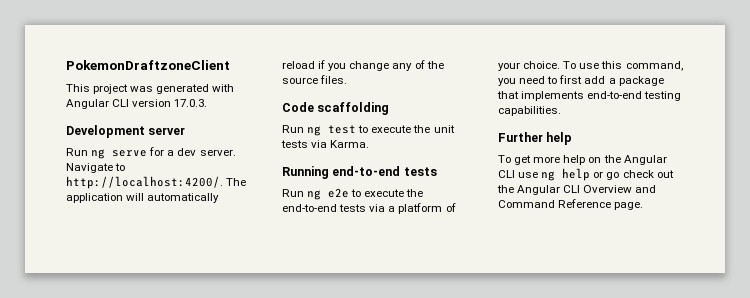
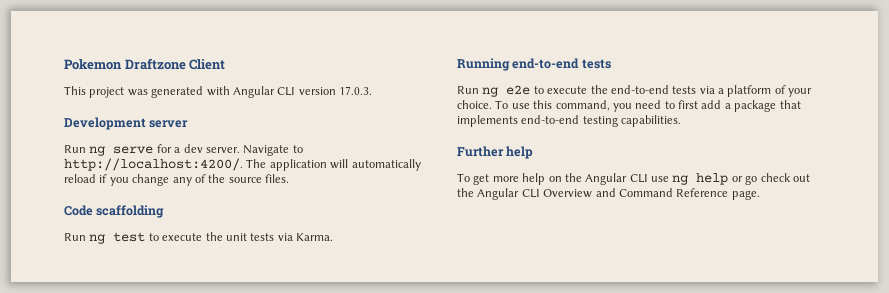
[66,60,230,70] PokemonDraftzoneClient -> [64,58,226,70] Pokemon Draftzone Client

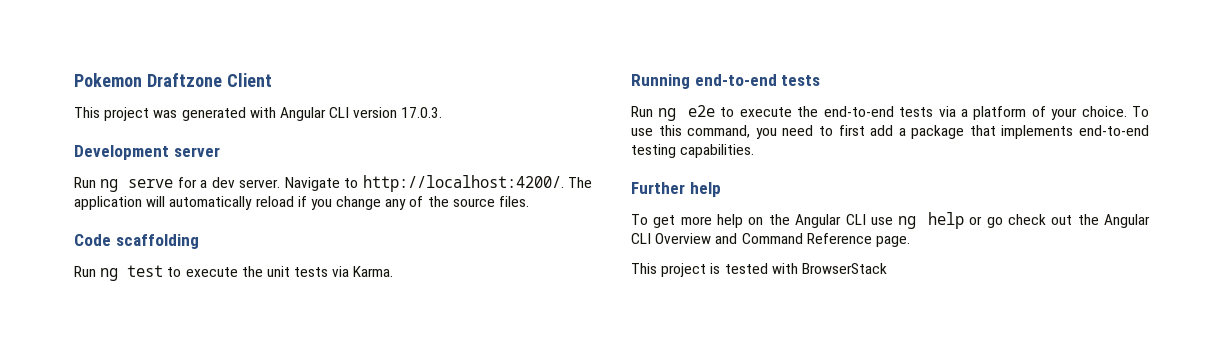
(760, 195) none -> [631,263,887,277] // This project is tested with BrowserStack

